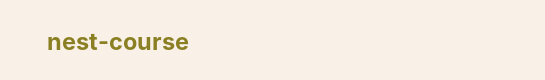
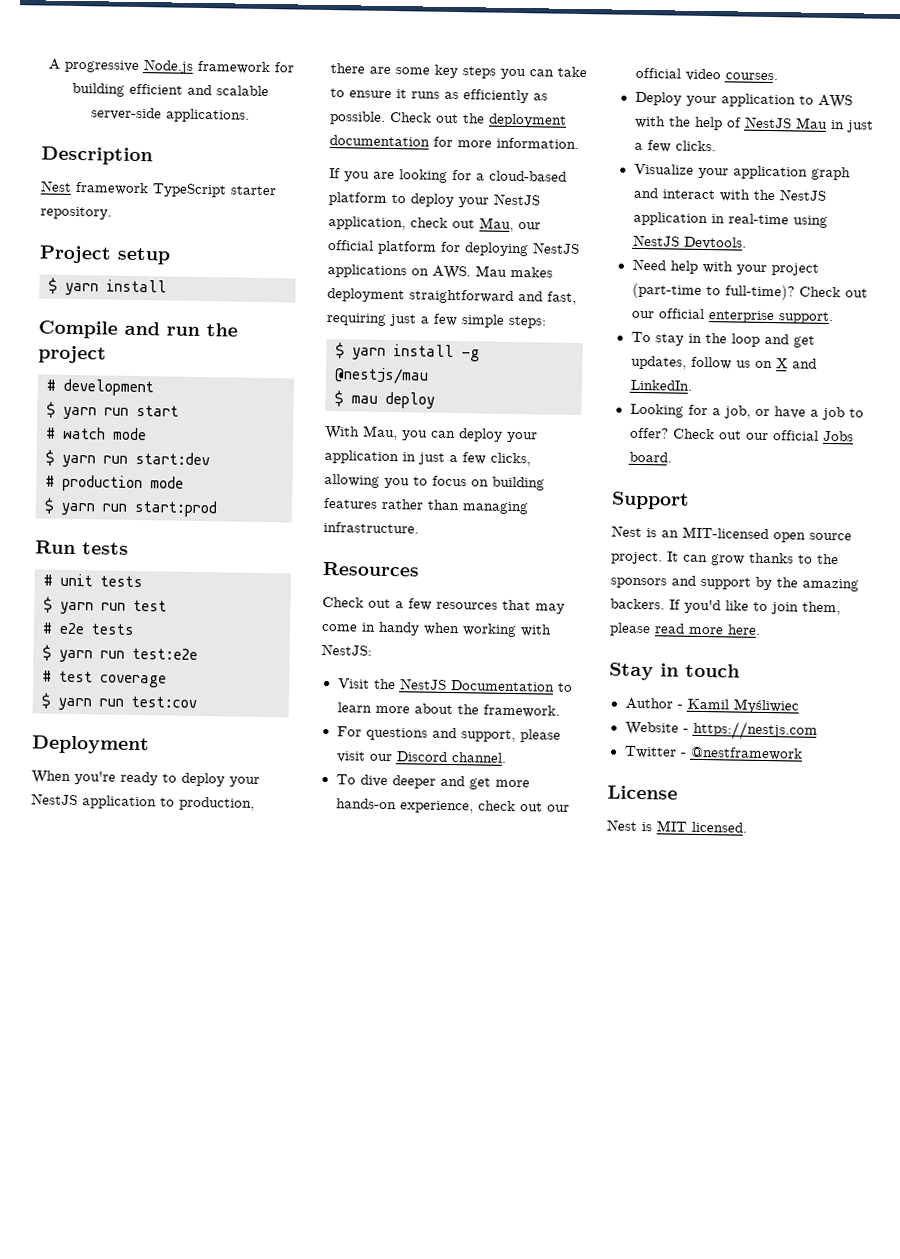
[47,33,189,50] nest-course -> [47,58,294,75] [72,82,269,97] [91,107,250,123] [41,146,153,166] [40,180,277,198] [40,206,112,220] [39,245,171,265] [48,277,167,296] [38,320,238,339] [38,345,107,364] [46,378,154,397] [46,401,179,420] [45,426,147,441] [45,449,210,468] [45,474,184,493] [44,497,218,518] [35,540,129,555] [43,573,143,588] [43,596,167,615] [42,622,135,635] [42,644,198,663] [42,670,167,688] [41,692,197,711] [31,735,150,755] [31,770,260,787] [31,793,255,811] [330,63,587,80] [330,88,548,104] [330,111,567,128] [329,135,579,149] [329,168,567,183] [328,192,540,208] [328,216,541,232] [328,240,580,257] [327,264,553,280] [327,288,577,305] [326,313,546,329] [335,342,480,362] [334,367,429,385] [334,390,435,409] [325,425,538,443] [324,449,531,467] [324,473,545,491] [323,497,529,515] [323,521,419,534] [322,561,420,577] [322,596,565,614] [321,621,552,638] [321,643,372,656] [337,678,573,692] [336,702,560,718] [336,726,561,743] [335,751,507,763] [335,774,530,790] [335,798,570,814] [634,67,778,82] [634,91,853,109] [633,115,874,133] [633,140,716,153] [633,163,851,181] [632,187,827,202] [632,211,828,228] [632,234,747,250] [631,258,819,276] [631,282,868,301] [630,308,834,325] [630,331,815,348] [630,355,817,370] [629,379,692,391] [629,403,864,421] [629,427,854,442] [628,451,672,463] [611,491,690,510] [611,525,852,543] [611,551,839,566] [610,575,859,592] [610,598,841,616] [609,622,761,637] [609,662,740,681] [624,697,799,714] [624,720,818,741] [623,745,803,761] [607,785,678,800] [606,819,747,833] A progressive Node.js framework for building efficient and scalable server-side applications. // Description // Nest framework TypeScript starter repository. // Project setup // $ yarn install // Compile and run the project // # development // $ yarn run start // # watch mode // $ yarn run start:dev // # production mode // $ yarn run start:prod // Run tests // # unit tests // $ yarn run test // # e2e tests // $ yarn run test:e2e // # test coverage // $ yarn run test:cov // Deployment // When you're ready to deploy your NestJS application to production, there are some key steps you can take to ensure it runs as efficiently as possible. Check out the deployment documentation for more information. // If you are looking for a cloud-based platform to deploy your NestJS application, check out Mau, our official platform for deploying NestJS applications on AWS. Mau makes deployment straightforward and fast, requiring just a few simple steps: // $ yarn install -g @nestjs/mau // $ mau deploy // With Mau, you can deploy your application in just a few clicks, allowing you to focus on building features rather than managing infrastructure. // Resources // Check out a few resources that may come in handy when working with NestJS: // Visit the NestJS Documentation to learn more about the framework. // For questions and support, please visit our Discord channel. // To dive deeper and get more hands-on experience, check out our official video courses. // Deploy your application to AWS with the help of NestJS Mau in just a few clicks. // Visualize your application graph and interact with the NestJS application in real-time using NestJS Devtools. // Need help with your project (part-time to full-time)? Check out our official enterprise support. // To stay in the loop and get updates, follow us on X and LinkedIn. // Looking for a job, or have a job to offer? Check out our official Jobs board. // Support // Nest is an MIT-licensed open source project. It can grow thanks to the sponsors and support by the amazing backers. If you'd like to join them, please read more here. // Stay in touch // Author - Kamil Myśliwiec // Website - https://nestjs.com // Twitter - @nestframework // License // Nest is MIT licensed.

